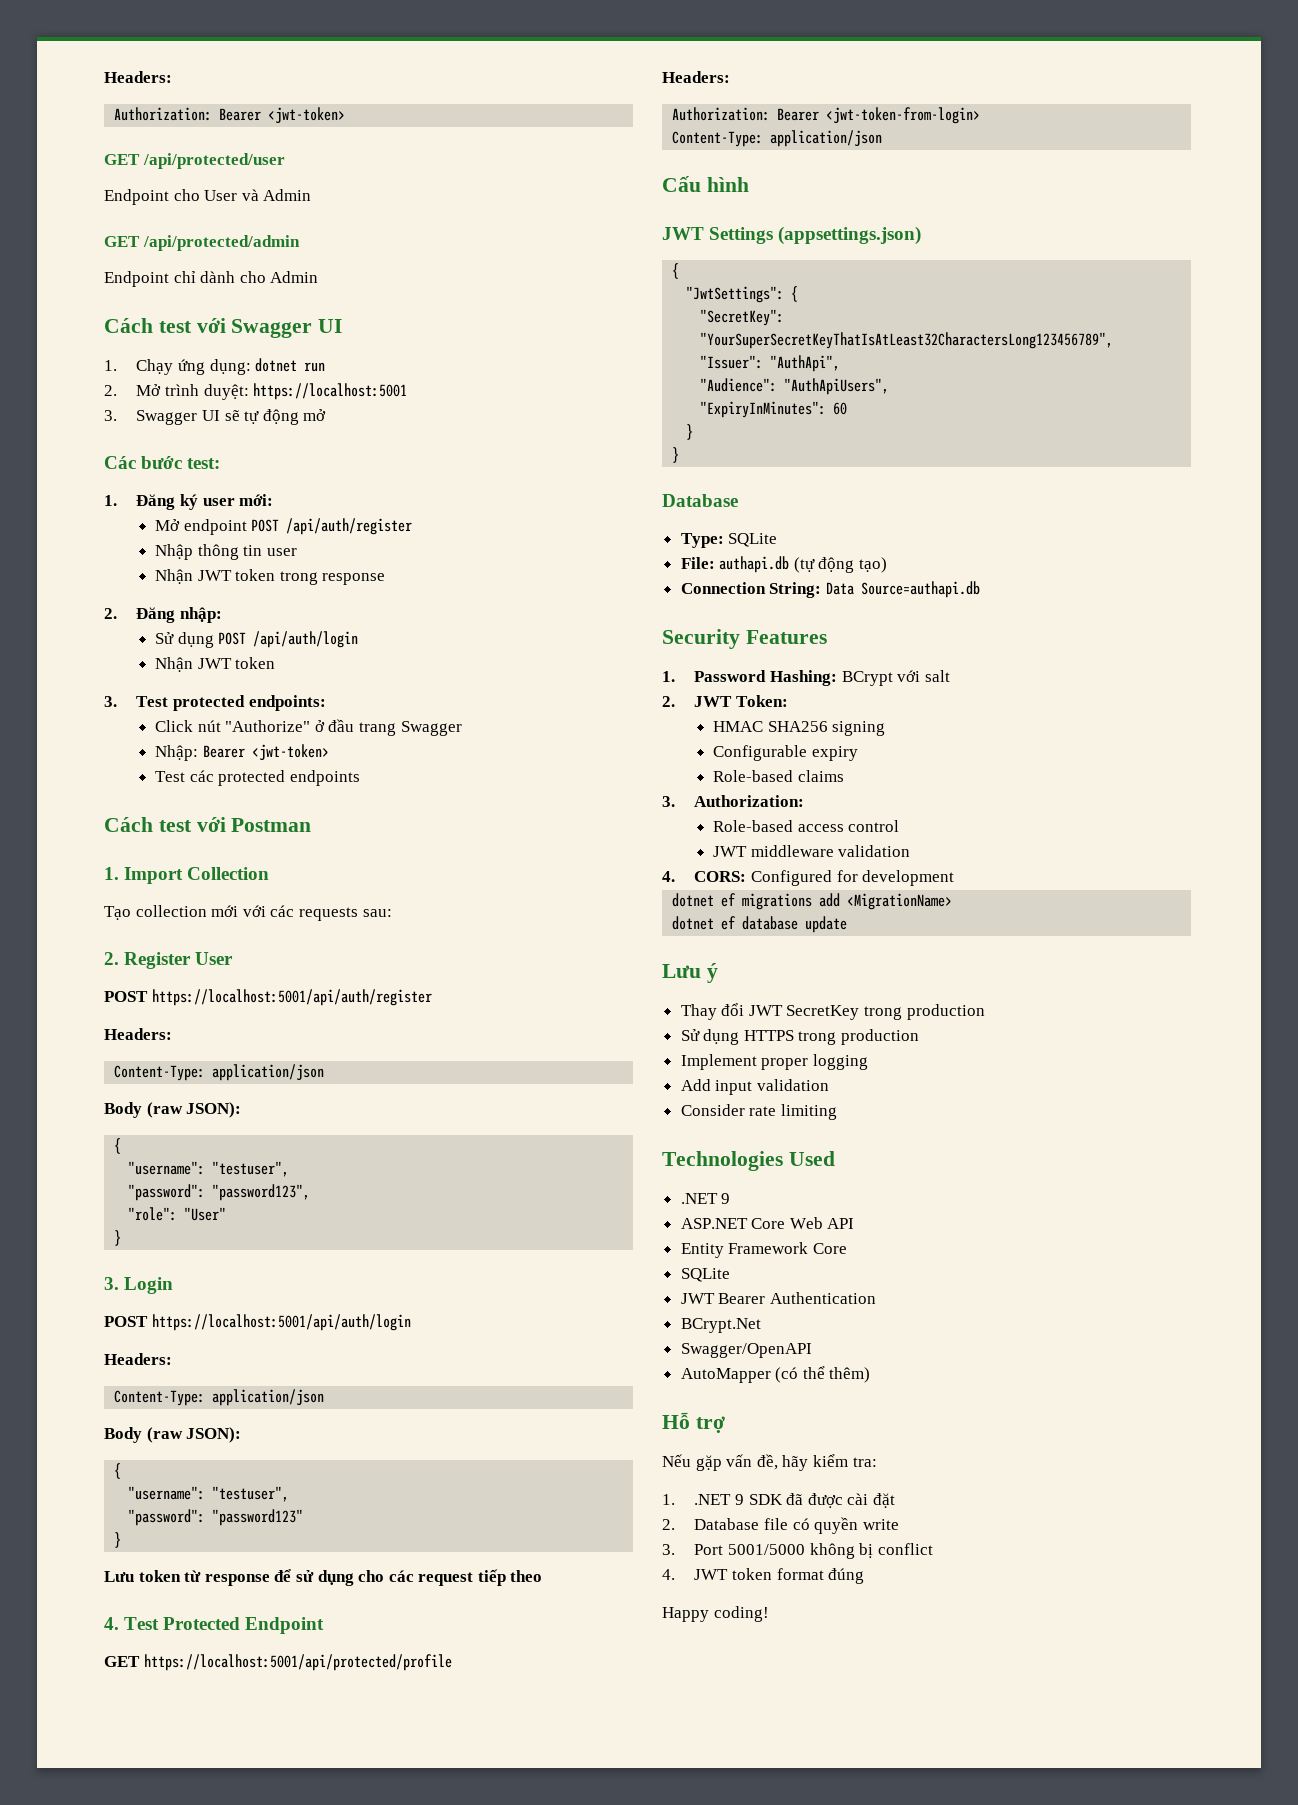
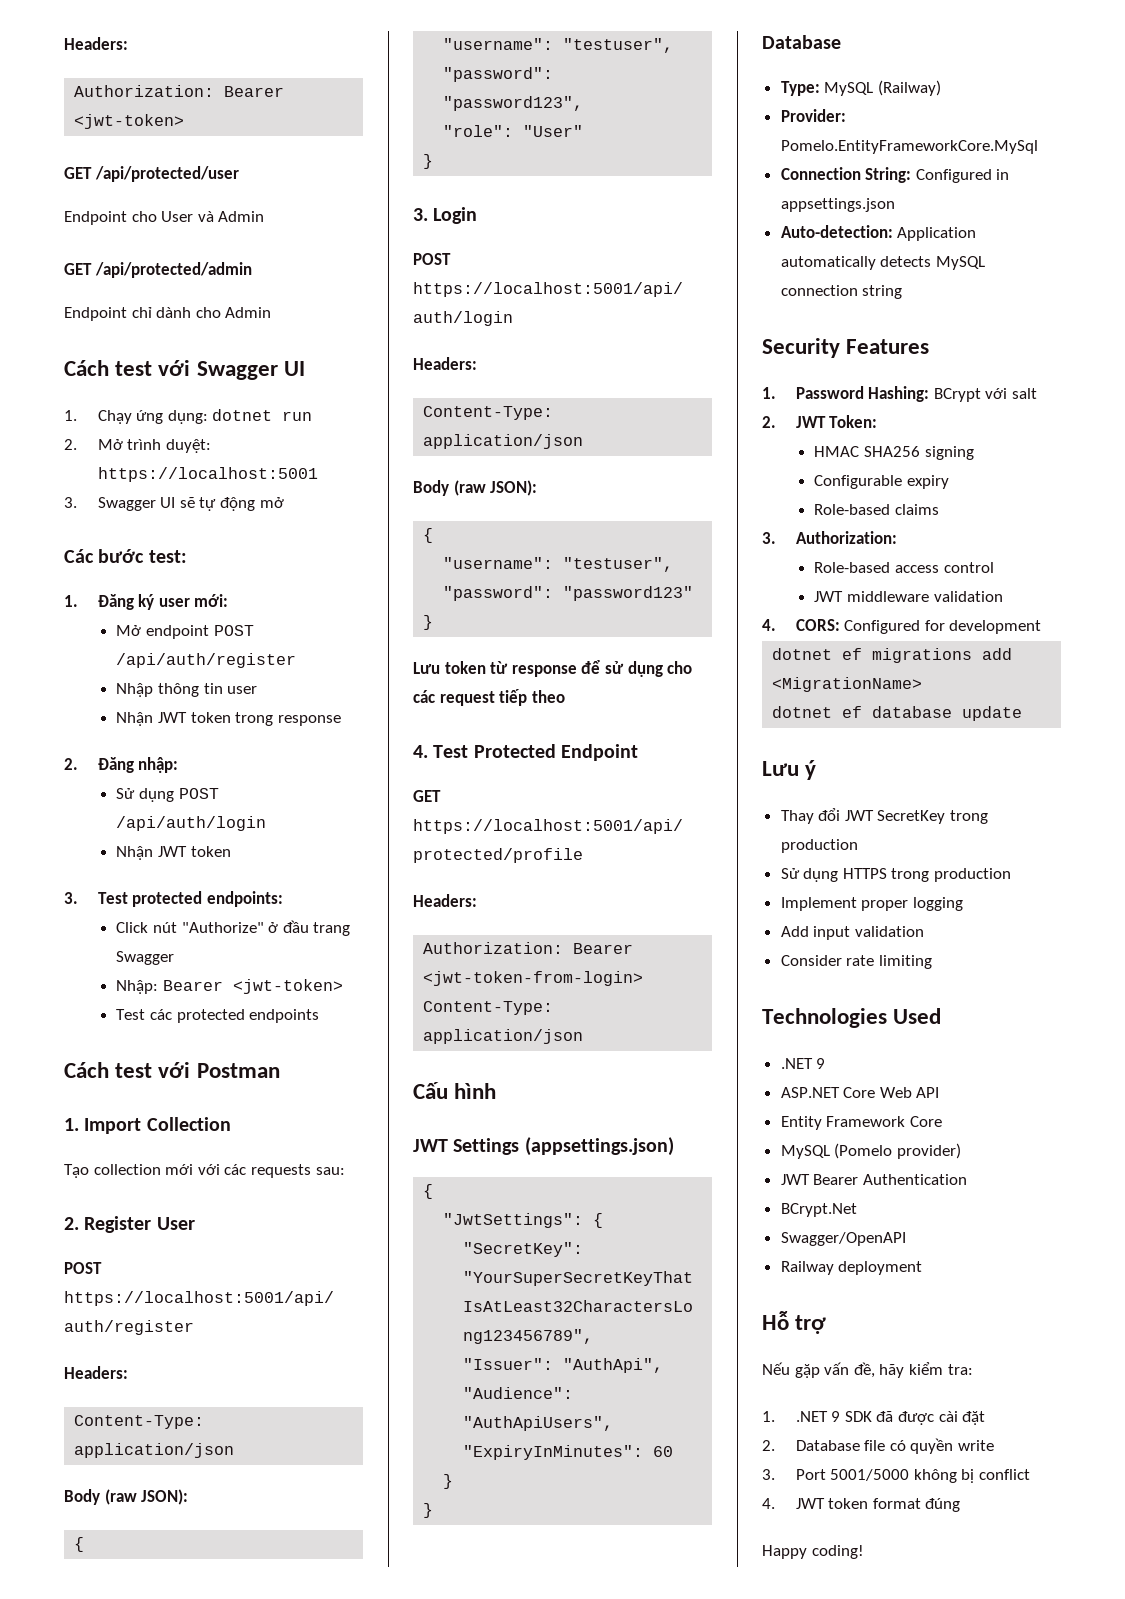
[728,533,778,547] [680,556,888,573] [680,581,980,598] SQLite // File: authapi.db (tự động tạo) // Connection String: Data Source=authapi.db -> [824,80,941,96] [780,109,846,122] [780,140,1038,154] [780,167,1010,183] [780,198,895,212] [780,225,977,241] [780,256,985,270] [780,285,903,299] MySQL (Railway) // Provider: Pomelo.EntityFrameworkCore.MySql // Connection String: Configured in appsettings.json // Auto-detection: Application automatically detects MySQL connection string
[680,1268,730,1282] SQLite -> [780,1143,961,1159] MySQL (Pomelo provider)
[680,1366,871,1383] AutoMapper (có thể thêm) -> [780,1261,923,1275] Railway deployment

